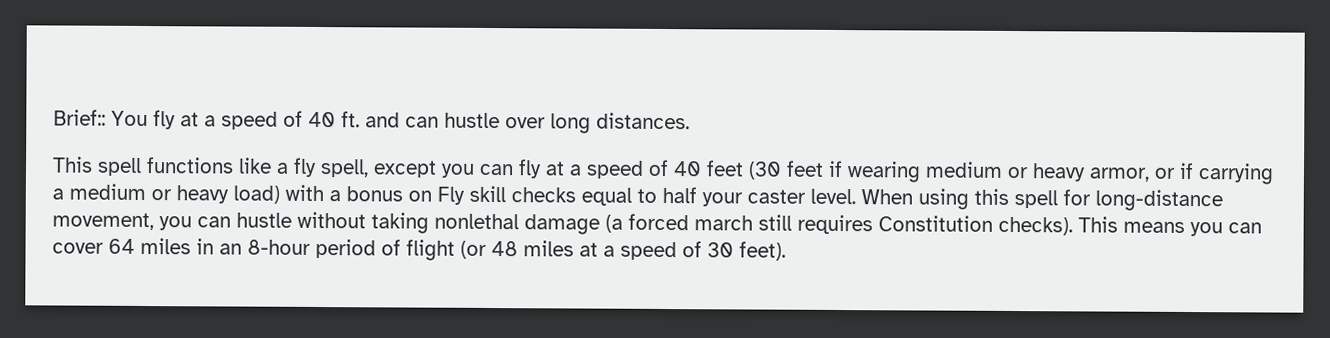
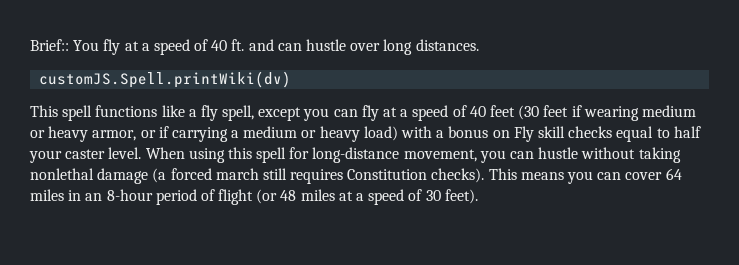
(690, 121) none -> [39,71,292,88] // customJS.Spell.printWiki(dv)

